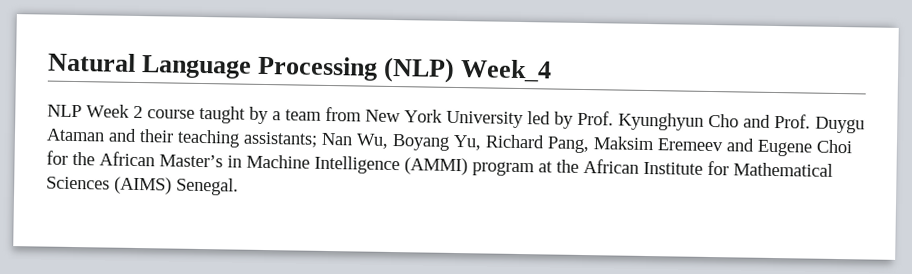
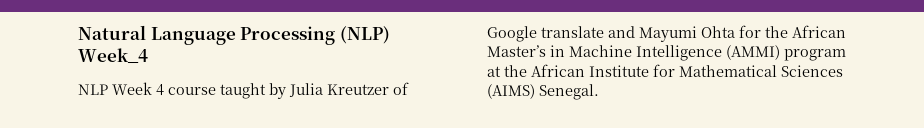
[133,105,143,119] 2 -> [156,84,164,96] 4
[272,106,865,134] [46,128,852,157] a team from New York University led by Prof. Kyunghyun Cho and Prof. Duygu Ataman and their teaching assistants; Nan Wu, Boyang Yu, Richard Pang, Maksim Eremeev and Eugene Choi -> [289,82,409,97] [487,26,735,42] Julia Kreutzer of Google translate and Mayumi Ohta

